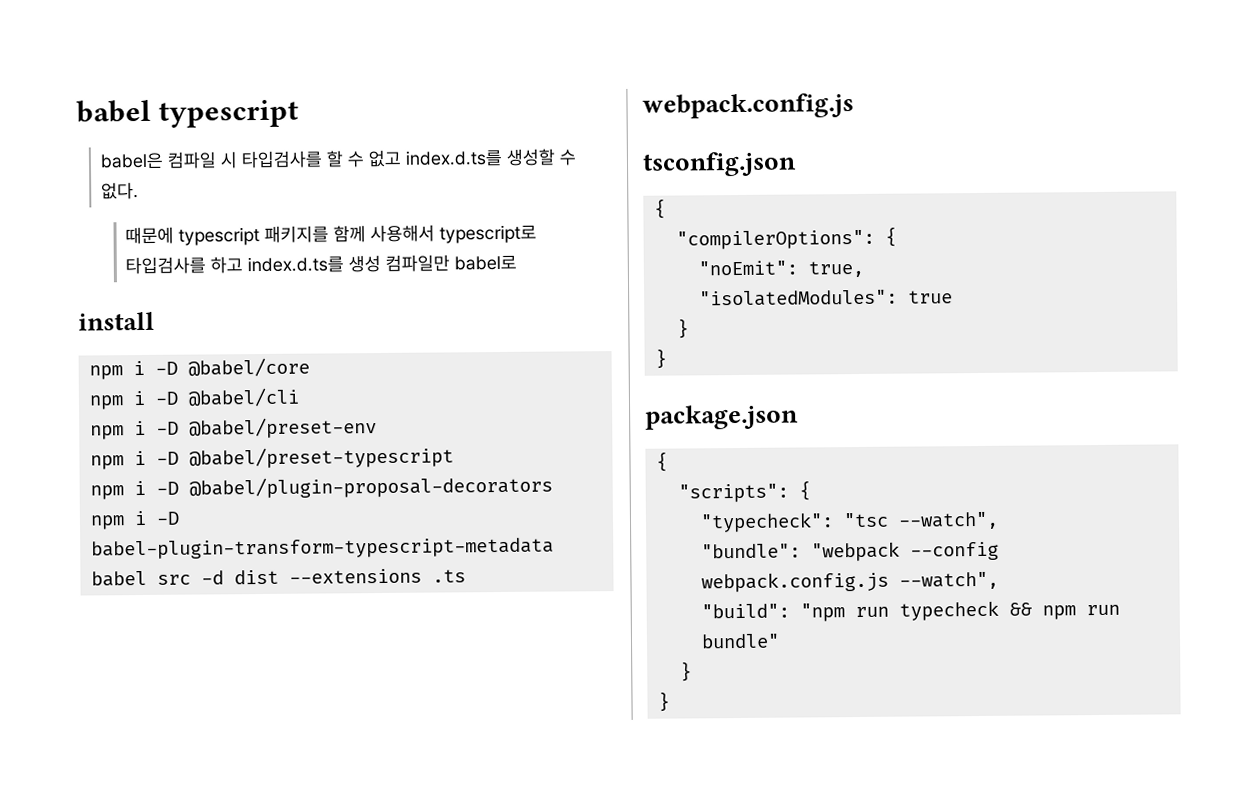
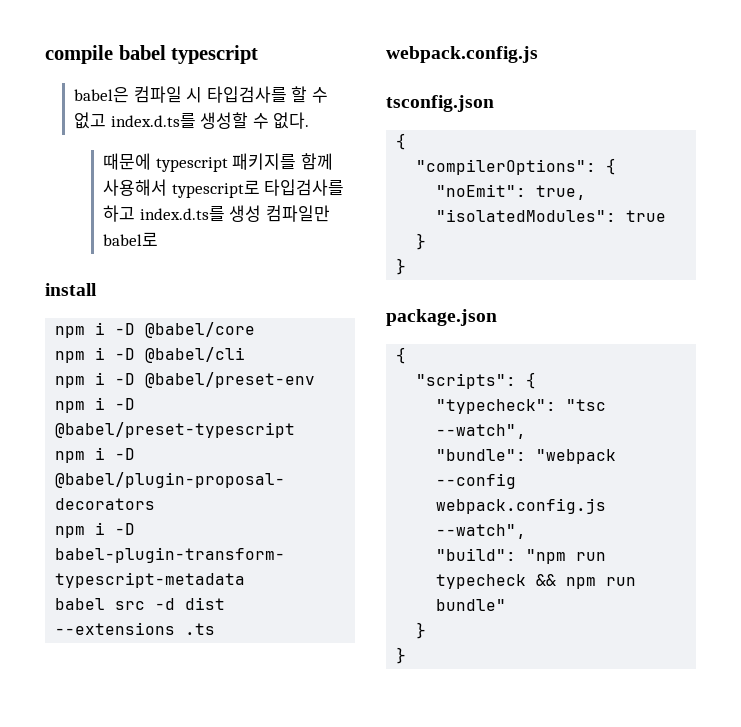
(76, 111) none -> [45,45,113,64] compile

